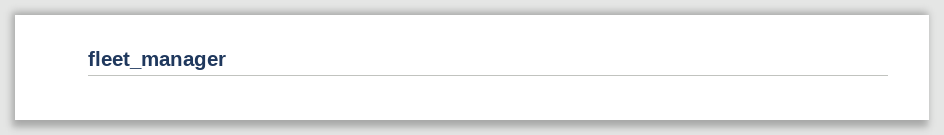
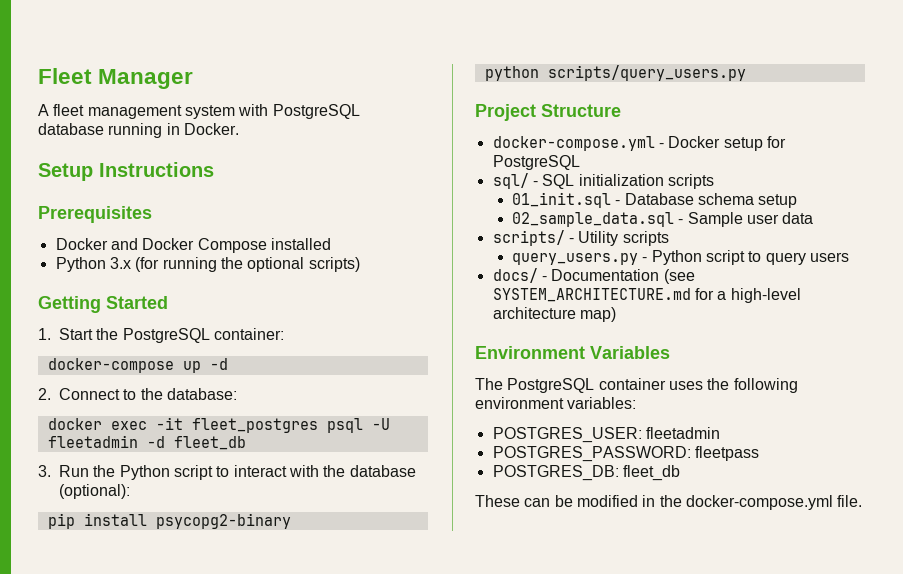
[88,51,226,70] fleet_manager -> [38,68,194,89] [38,104,360,119] [38,123,239,138] [38,162,214,181] [38,206,152,223] [55,238,331,253] [55,257,360,272] [38,296,168,313] [38,328,284,343] [47,358,228,373] [38,388,237,400] [47,417,390,433] [47,435,246,450] [38,465,416,480] [59,484,130,499] [47,513,291,529] [484,65,746,81] [475,104,621,121] [492,136,786,151] [492,155,580,170] [492,173,714,189] [511,192,798,208] [511,212,814,227] [492,230,669,246] [511,250,849,265] [492,268,695,284] [492,288,801,303] [492,307,616,322] [475,346,670,359] [475,378,798,393] [475,397,637,409] [492,427,720,443] [492,446,759,462] [492,465,680,481] [475,495,863,510] Fleet Manager // A fleet management system with PostgreSQL database running in Docker. // Setup Instructions // Prerequisites // Docker and Docker Compose installed // Python 3.x (for running the optional scripts) // Getting Started // 1. Start the PostgreSQL container: // docker-compose up -d // 2. Connect to the database: // docker exec -it fleet_postgres psql -U fleetadmin -d fleet_db // 3. Run the Python script to interact with the database (optional): // pip install psycopg2-binary // python scripts/query_users.py // Project Structure // docker-compose.yml - Docker setup for PostgreSQL // sql/ - SQL initialization scripts // 01_init.sql - Database schema setup // 02_sample_data.sql - Sample user data // scripts/ - Utility scripts // query_users.py - Python script to query users // docs/ - Documentation (see SYSTEM_ARCHITECTURE.md for a high-level architecture map) // Environment Variables // The PostgreSQL container uses the following environment variables: // POSTGRES_USER: fleetadmin // POSTGRES_PASSWORD: fleetpass // POSTGRES_DB: fleet_db // These can be modified in the docker-compose.yml file.

